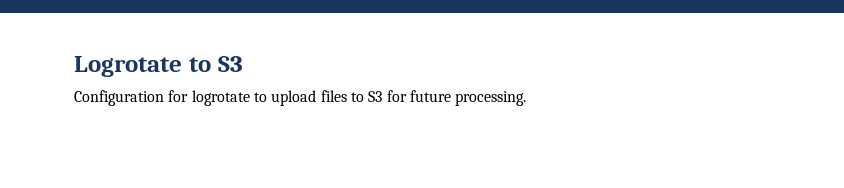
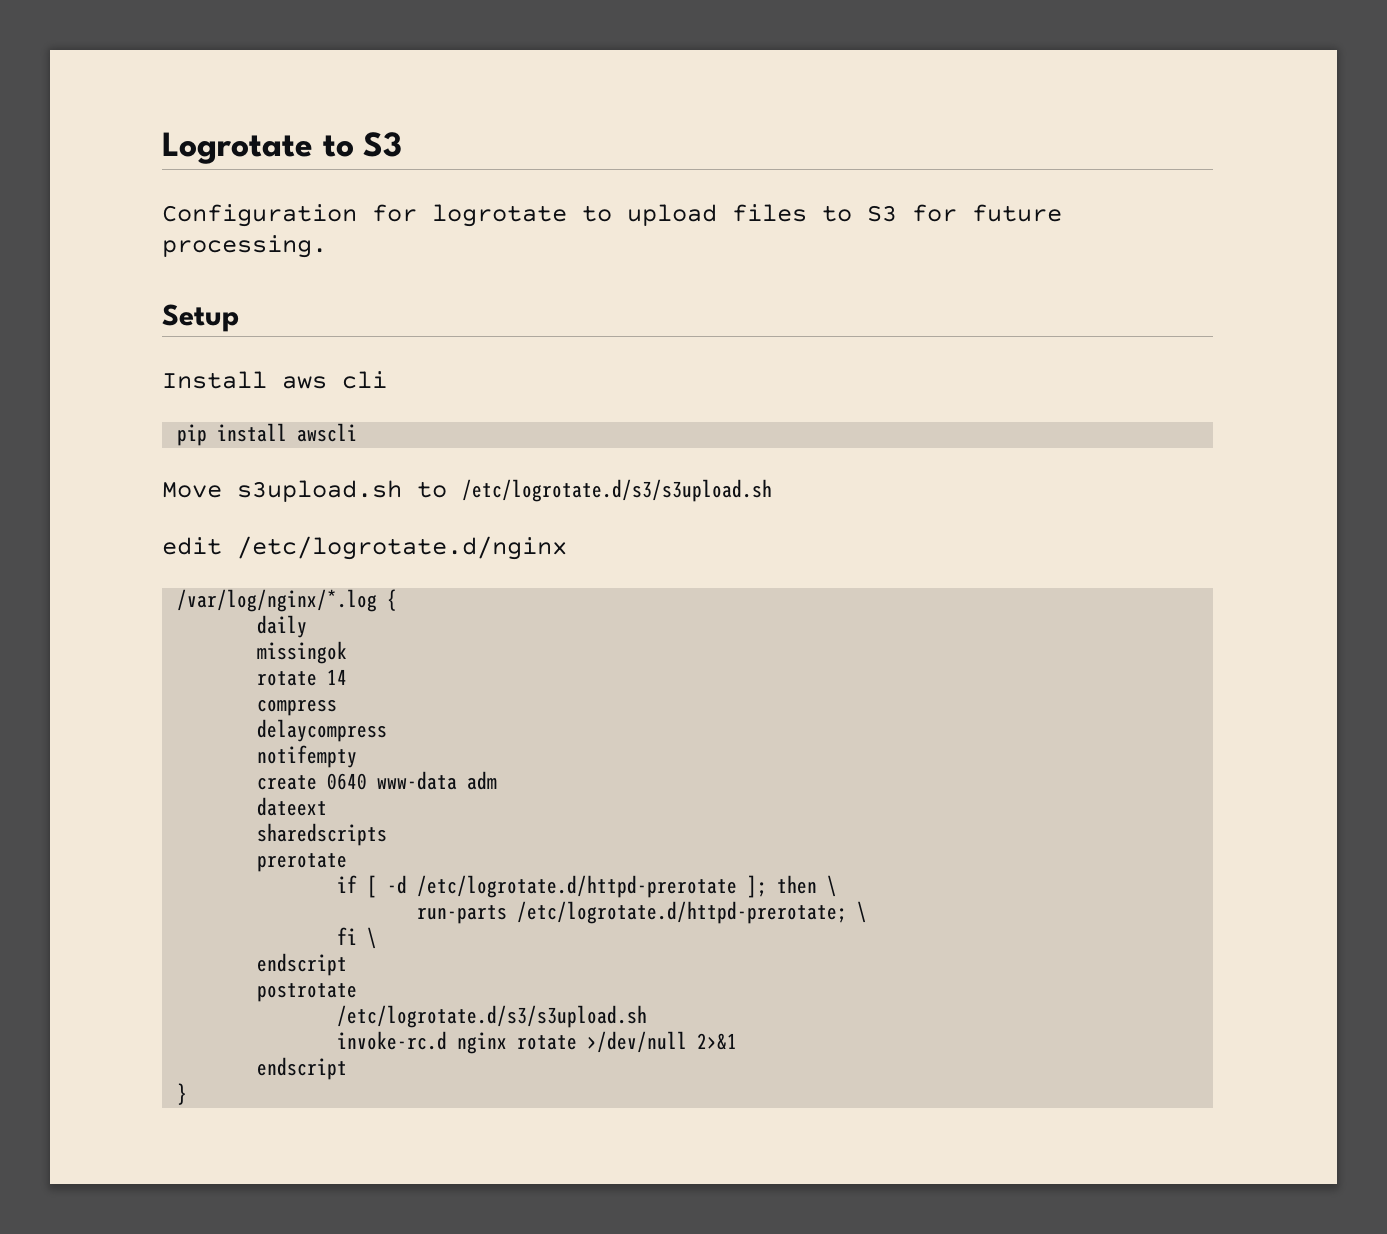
(527, 98) none -> [162,304,239,332] [162,371,387,389] [177,423,358,446] [162,479,772,502] [162,536,567,560] [177,589,398,612] [257,615,308,638] [257,641,348,664] [257,669,348,686] [257,699,338,716] [257,719,388,742] [257,745,358,768] [257,771,498,790] [257,797,328,816] [257,823,388,846] [257,853,348,872] [337,875,838,898] [417,901,868,924] [337,927,378,949] [257,953,348,976] [257,983,358,1002] [337,1005,648,1028] [337,1031,738,1054] [257,1057,348,1080] [177,1083,188,1105] // Setup // Install aws cli // pip install awscli // Move s3upload.sh to /etc/logrotate.d/s3/s3upload.sh // edit /etc/logrotate.d/nginx // /var/log/nginx/*.log { // daily // missingok // rotate 14 // compress // delaycompress // notifempty // create 0640 www-data adm // dateext // sharedscripts // prerotate // if [ -d /etc/logrotate.d/httpd-prerotate ]; then \ // run-parts /etc/logrotate.d/httpd-prerotate; \ // fi \ // endscript // postrotate // /etc/logrotate.d/s3/s3upload.sh // invoke-rc.d nginx rotate >/dev/null 2>&1 // endscript // }

